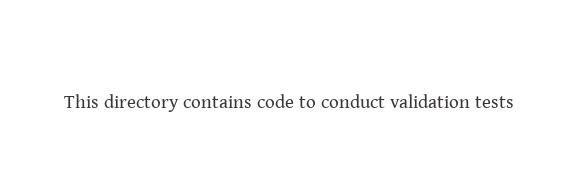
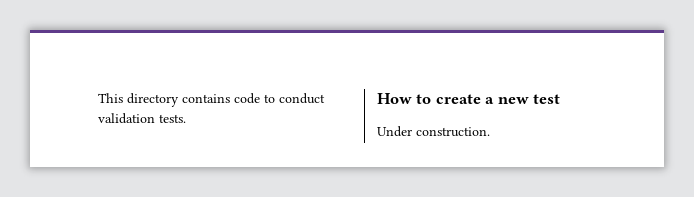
[474,96,514,108] tests -> [159,114,186,123] [377,93,561,104] [377,126,490,137] tests. // How to create a new test // Under construction.

